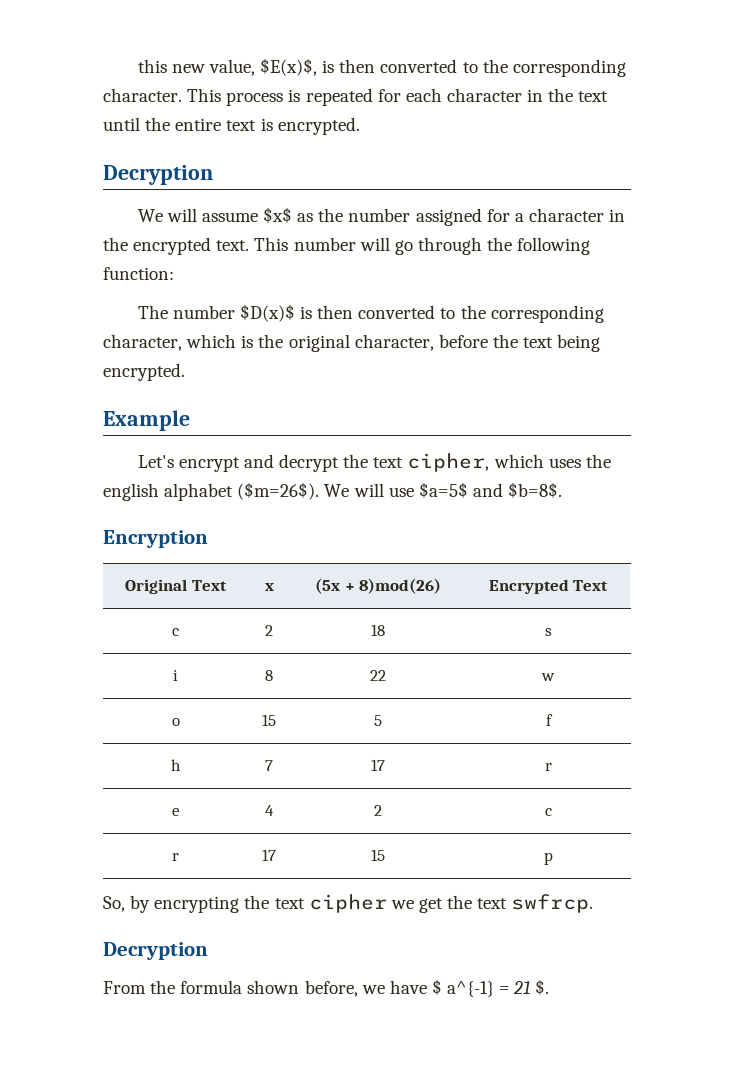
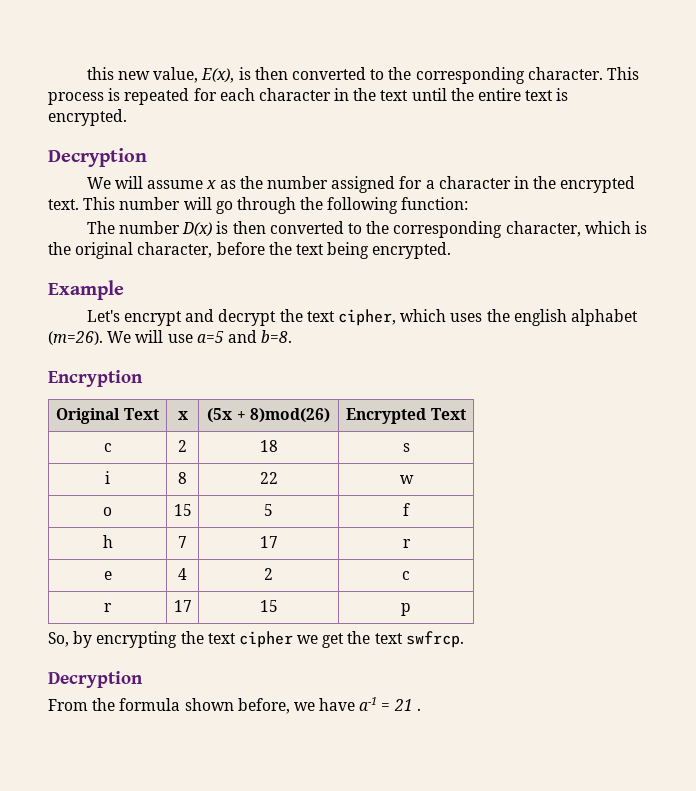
[259,58,317,76] $E(x)$, -> [201,68,235,83] E(x),
[262,207,292,223] $x$ -> [206,180,217,189] x
[239,304,295,322] $D(x)$ -> [182,222,213,237] D(x)
[237,482,320,500] ($m=26$). -> [48,331,103,345] (m=26).
[418,482,563,498] $a=5$ and $b=8$. -> [196,330,293,343] a=5 and b=8.
[431,979,495,997] $ a^{-1} -> [359,697,378,711] a-1
[535,979,550,995] $. -> [416,708,421,711] .

